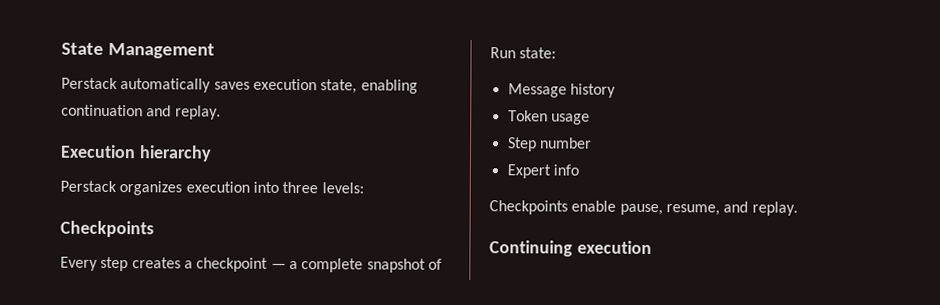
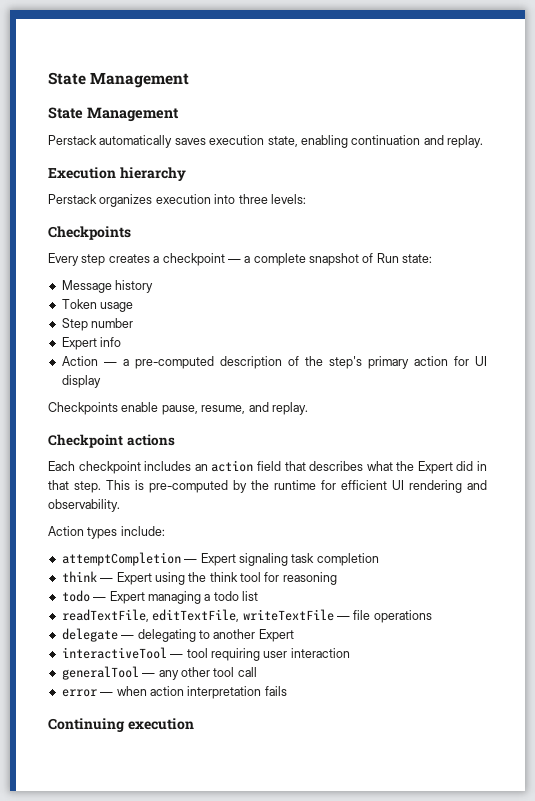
[61,42,215,59] State Management -> [48,72,190,88] [48,107,179,122] State Management // State Management
(579, 170) none -> [61,356,487,369] [61,375,101,388] // Action — a pre-computed description of the step's primary action for UI display
(798, 208) none -> [48,434,175,448] [48,460,487,474] [48,480,487,493] [48,499,120,512] [48,526,165,539] [61,552,379,566] [61,571,337,585] [61,590,258,604] [61,609,432,623] [61,628,294,642] [61,647,350,661] [61,666,257,680] [61,686,287,699] // Checkpoint actions // Each checkpoint includes an action field that describes what the Expert did in that step. This is pre-computed by the runtime for efficient UI rendering and observability. // Action types include: // attemptCompletion — Expert signaling task completion // think — Expert using the think tool for reasoning // todo — Expert managing a todo list // readTextFile, editTextFile, writeTextFile — file operations // delegate — delegating to another Expert // interactiveTool — tool requiring user interaction // generalTool — any other tool call // error — when action interpretation fails

